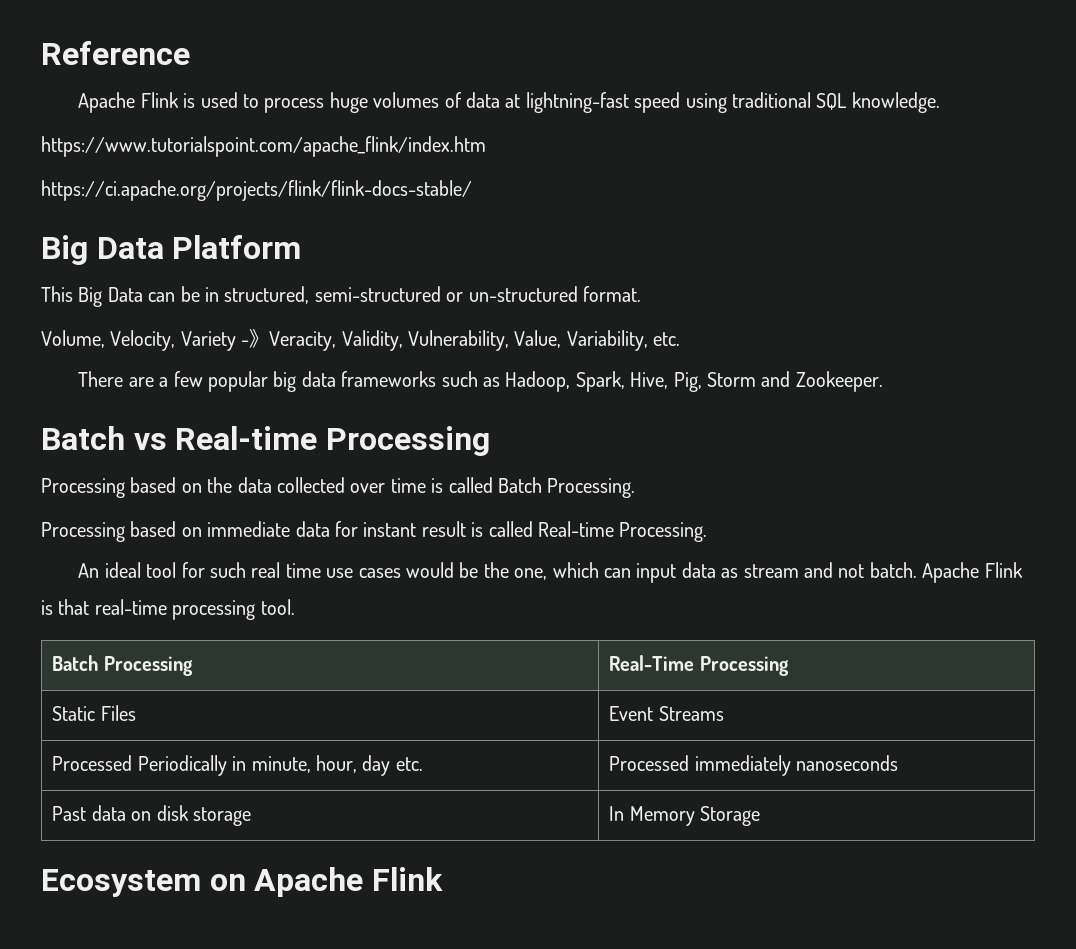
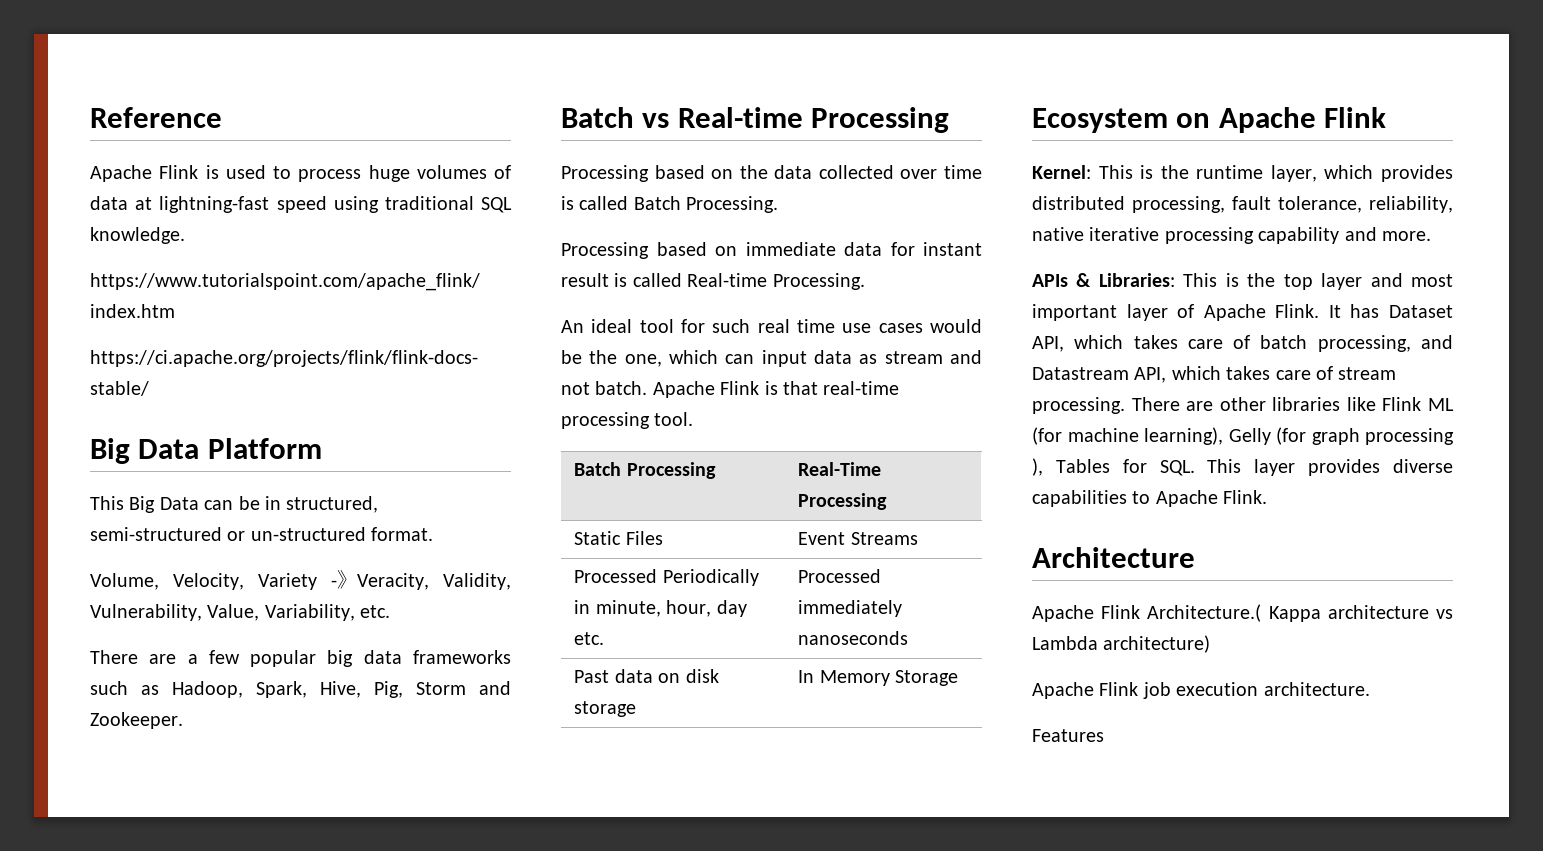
(443, 879) none -> [1032,165,1453,182] [1032,196,1453,213] [1032,227,1431,244] [1032,273,1453,290] [1032,304,1453,321] [1032,335,1453,352] [1032,366,1397,383] [1032,397,1454,414] [1032,427,1454,445] [1032,458,1453,476] [1032,490,1268,507] [1032,547,1195,568] [1032,604,1453,622] [1032,635,1211,653] [1032,682,1370,699] [1032,729,1104,742] // Kernel: This is the runtime layer, which provides distributed processing, fault tolerance, reliability, native iterative processing capability and more. // APIs & Libraries: This is the top layer and most important layer of Apache Flink. It has Dataset API, which takes care of batch processing, and Datastream API, which takes care of stream processing. There are other libraries like Flink ML (for machine learning), Gelly (for graph processing ), Tables for SQL. This layer provides diverse capabilities to Apache Flink. // Architecture // Apache Flink Architecture.( Kappa architecture vs Lambda architecture) // Apache Flink job execution architecture. // Features

